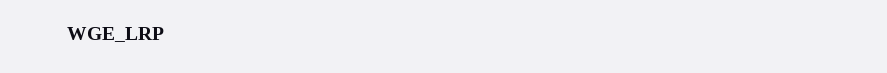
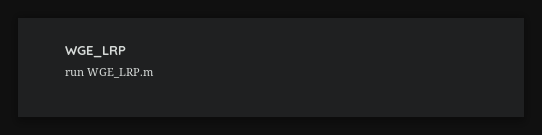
(164, 34) none -> [65,68,154,78] // run WGE_LRP.m

